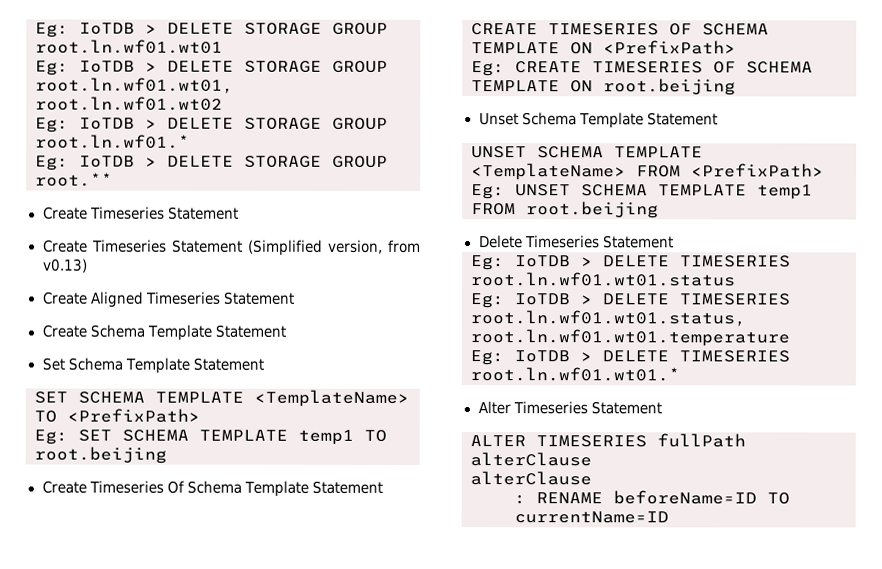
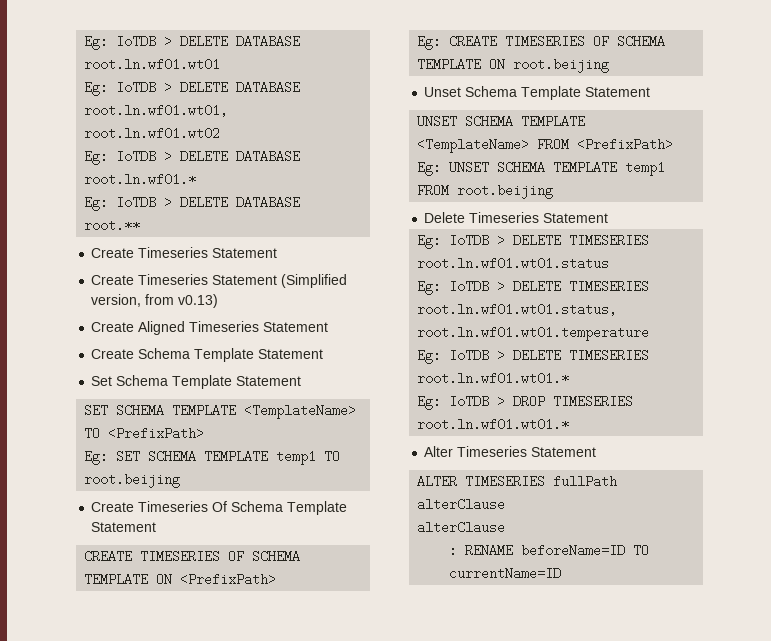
[35,22,388,38] Eg: IoTDB > DELETE STORAGE GROUP -> [84,35,301,50] Eg: IoTDB > DELETE DATABASE
[244,60,388,73] STORAGE GROUP -> [236,81,301,94] DATABASE
[244,117,388,130] STORAGE GROUP -> [236,150,301,163] DATABASE
[244,155,388,168] STORAGE GROUP -> [236,196,301,209] DATABASE
(680, 374) none -> [417,395,634,410] [417,418,570,431] // Eg: IoTDB > DROP TIMESERIES root.ln.wf01.wt01.*

